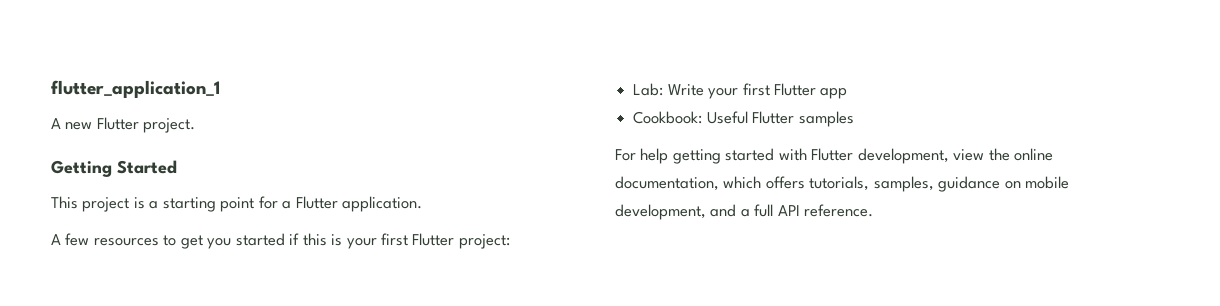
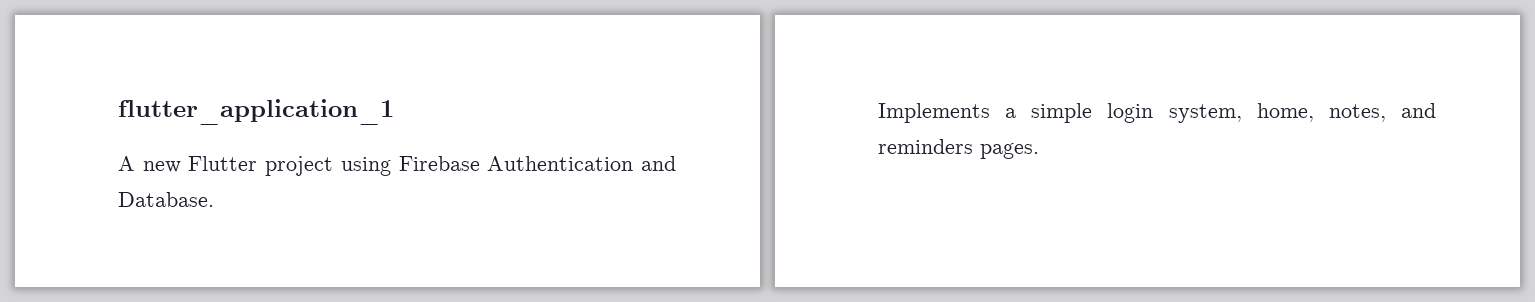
[143,118,196,133] [51,160,177,177] [51,196,423,212] [51,233,510,249] [633,83,848,99] [633,111,854,127] [615,148,1054,164] [615,176,1070,192] [615,204,874,220] project. // Getting Started // This project is a starting point for a Flutter application. // A few resources to get you started if this is your first Flutter project: // Lab: Write your first Flutter app // Cookbook: Useful Flutter samples // For help getting started with Flutter development, view the online documentation, which offers tutorials, samples, guidance on mobile development, and a full API reference. -> [265,156,676,176] [118,192,214,207] [878,103,1436,123] [878,139,1039,159] project using Firebase Authentication and Database. // Implements a simple login system, home, notes, and reminders pages.

